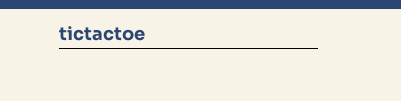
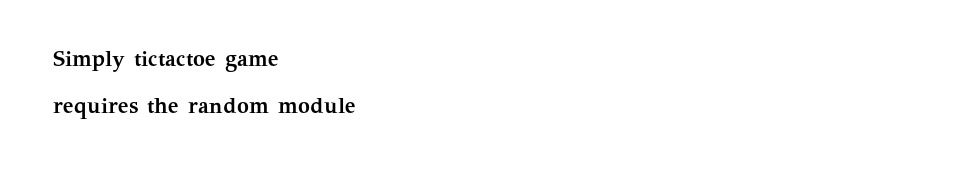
[59,26,145,41] tictactoe -> [53,50,279,72] [53,98,356,119] Simply tictactoe game // requires the random module

